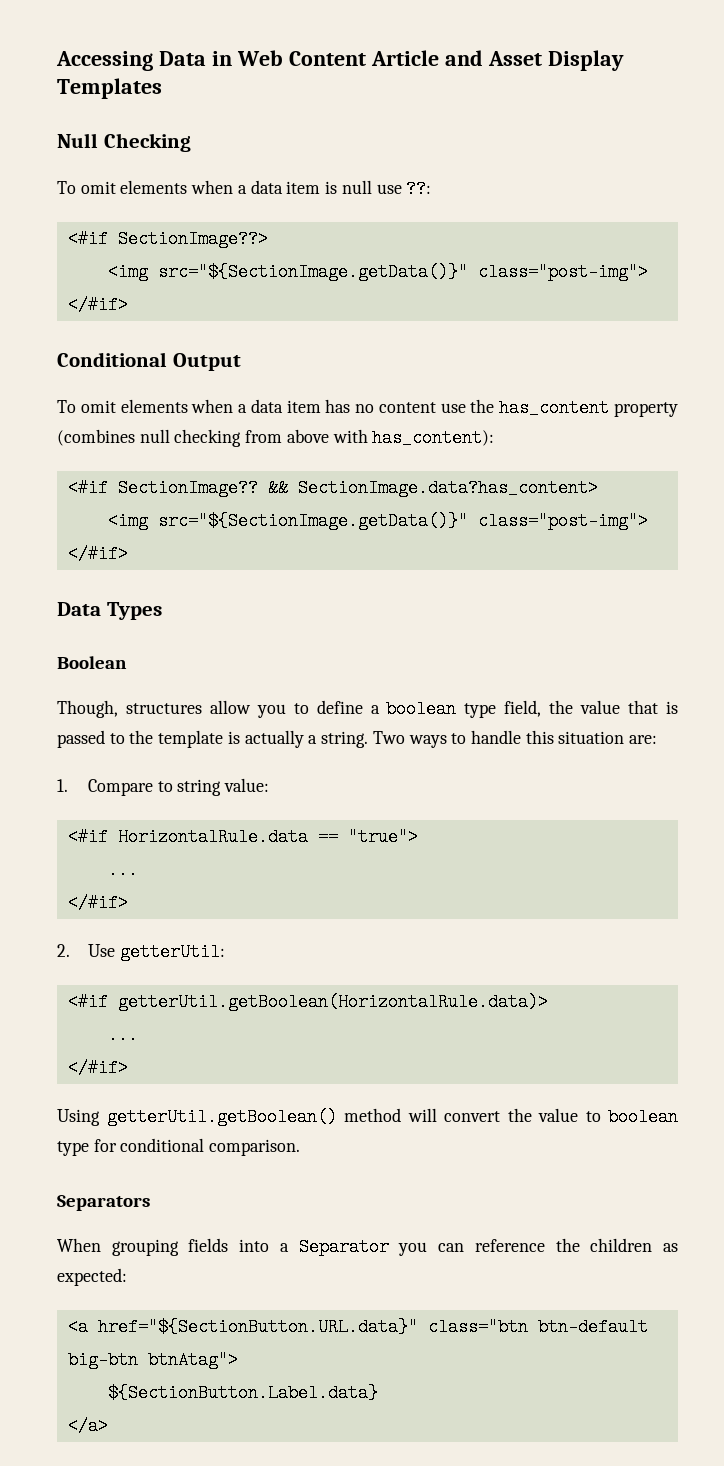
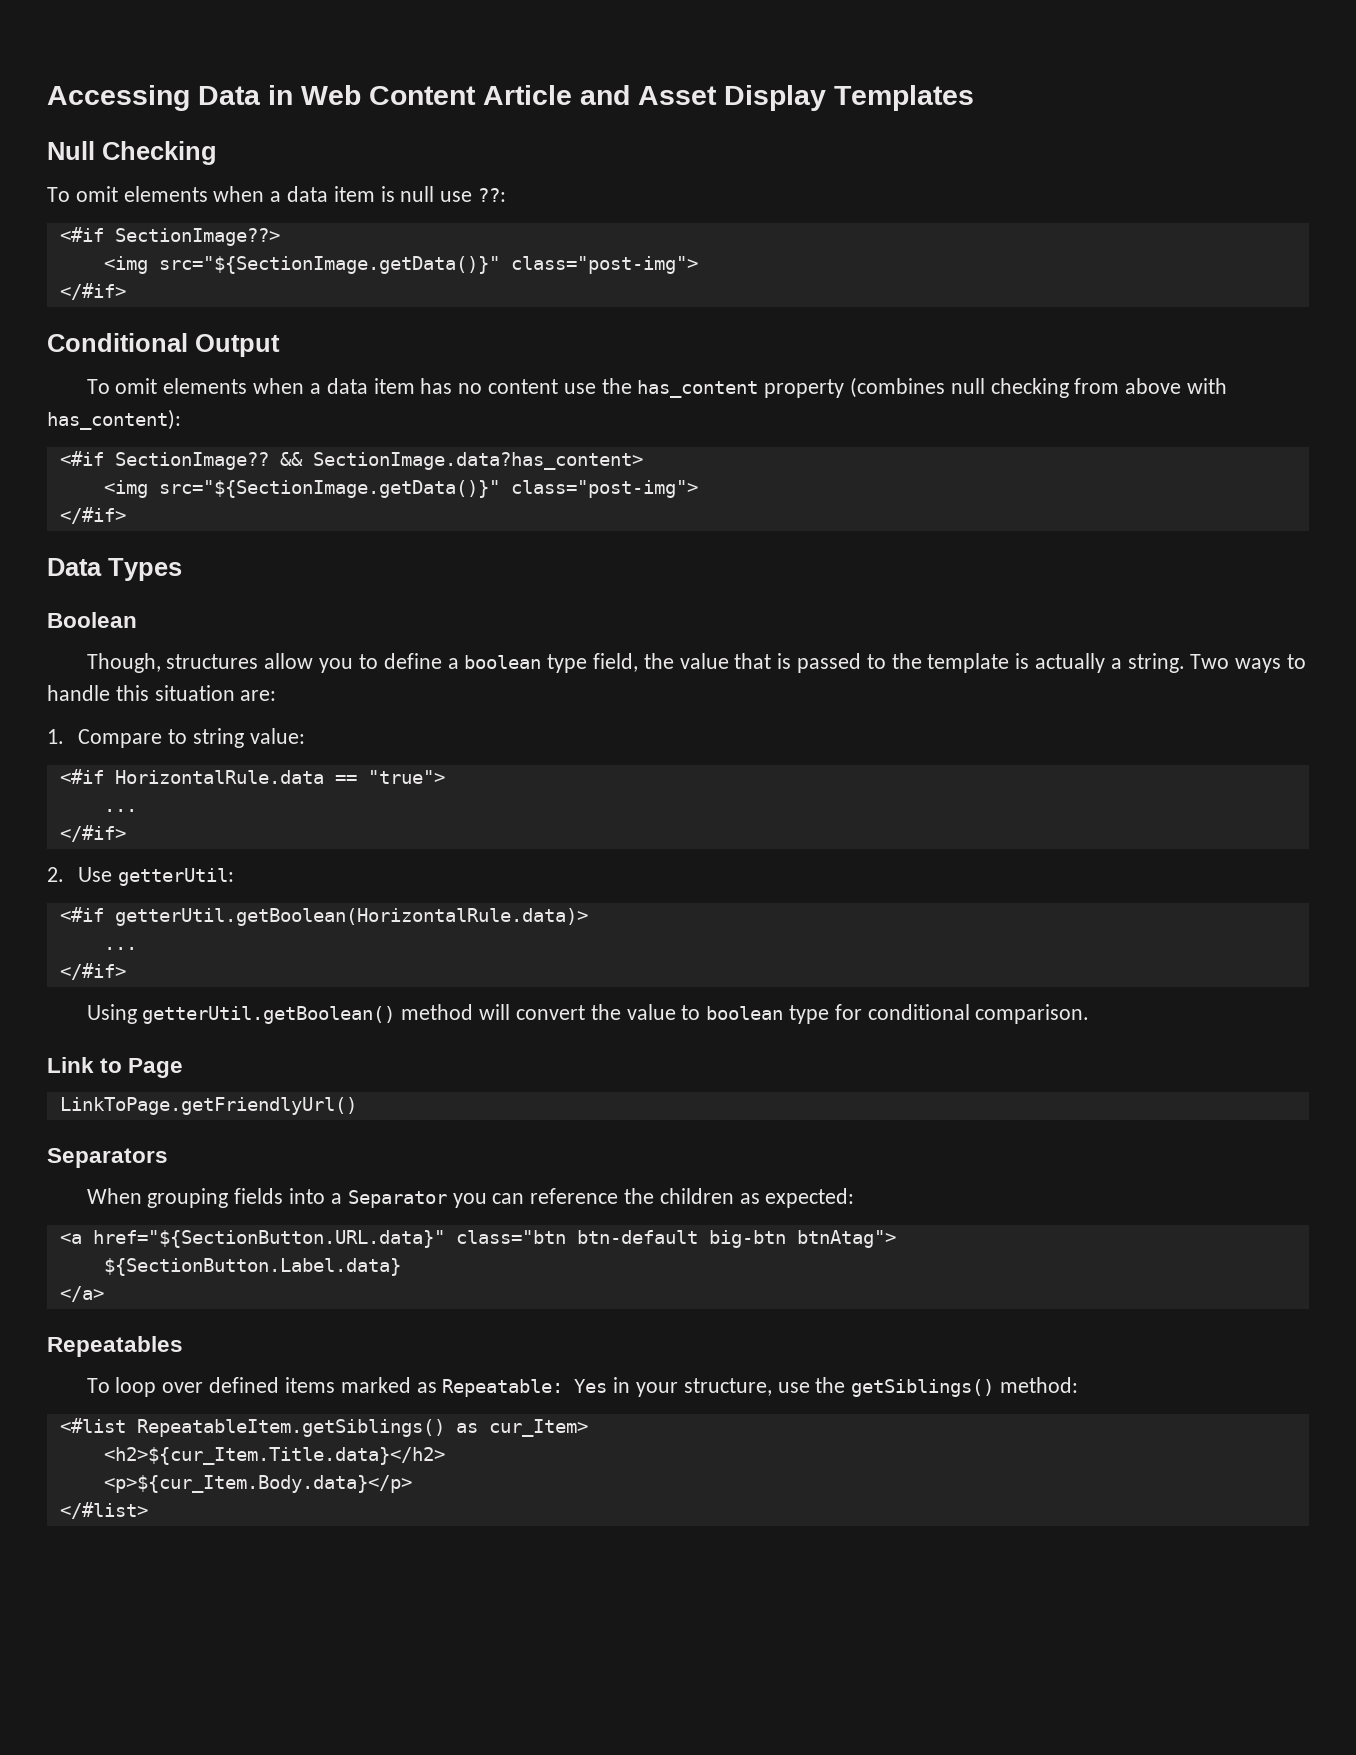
(301, 1147) none -> [47,1057,184,1078] [59,1097,357,1115] // Link to Page // LinkToPage.getFriendlyUrl()
(108, 1426) none -> [47,1336,183,1357] [86,1377,1078,1397] [59,1418,588,1437] [103,1447,445,1465] [103,1475,412,1493] [59,1502,148,1519] // Repeatables // To loop over defined items marked as Repeatable: Yes in your structure, use the getSiblings() method: // <#list RepeatableItem.getSiblings() as cur_Item> // <h2>${cur_Item.Title.data}</h2> // <p>${cur_Item.Body.data}</p> // </#list>

